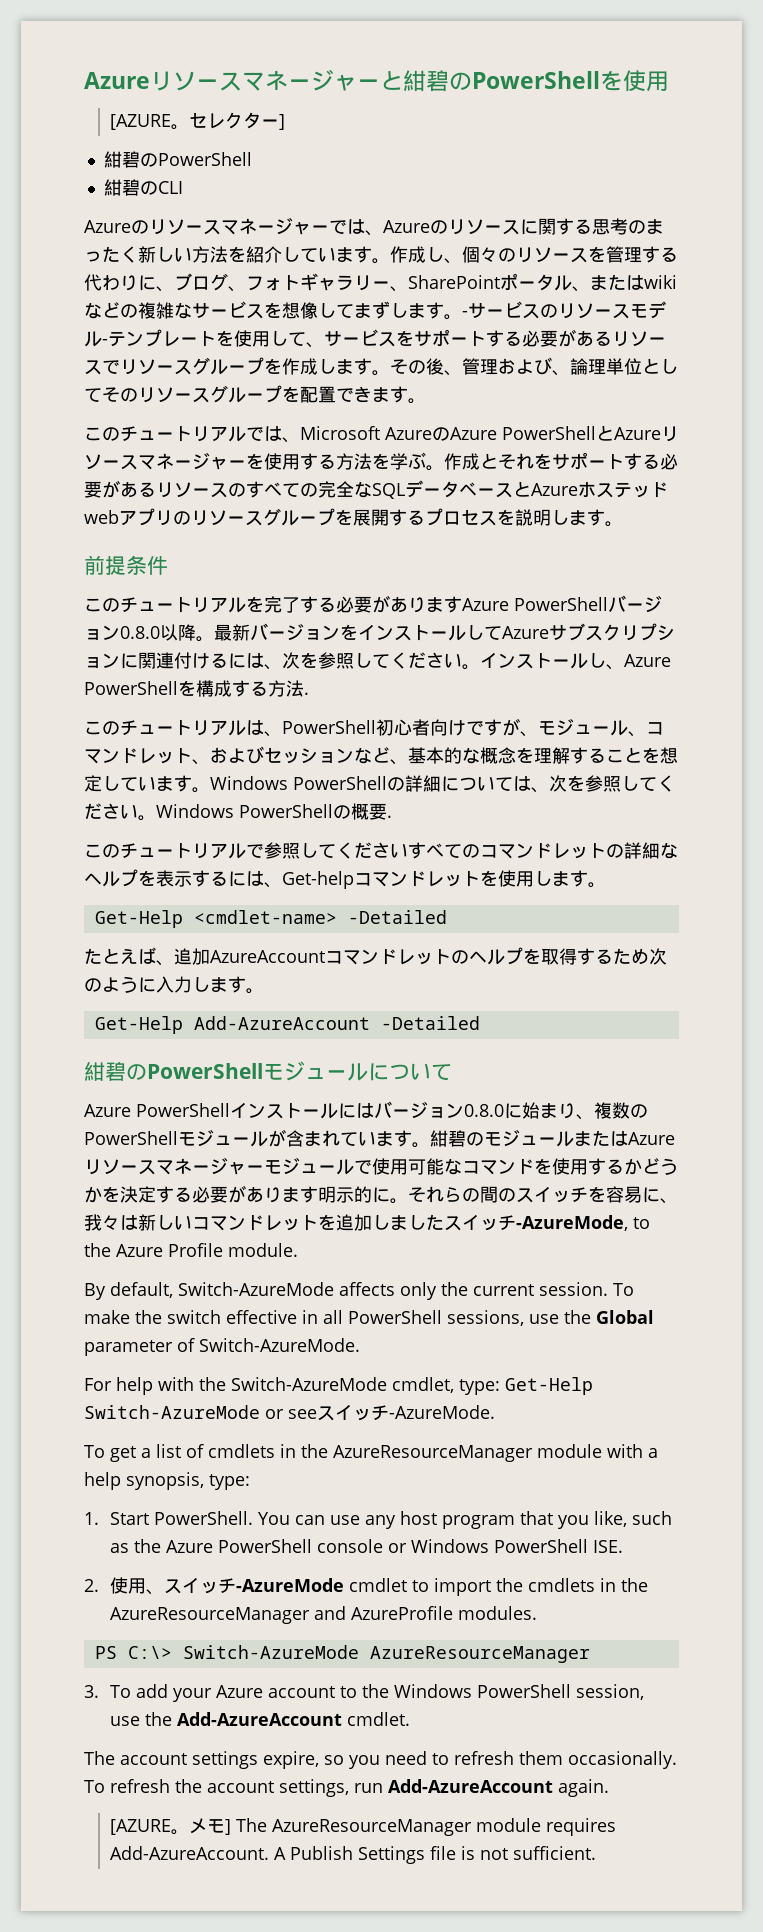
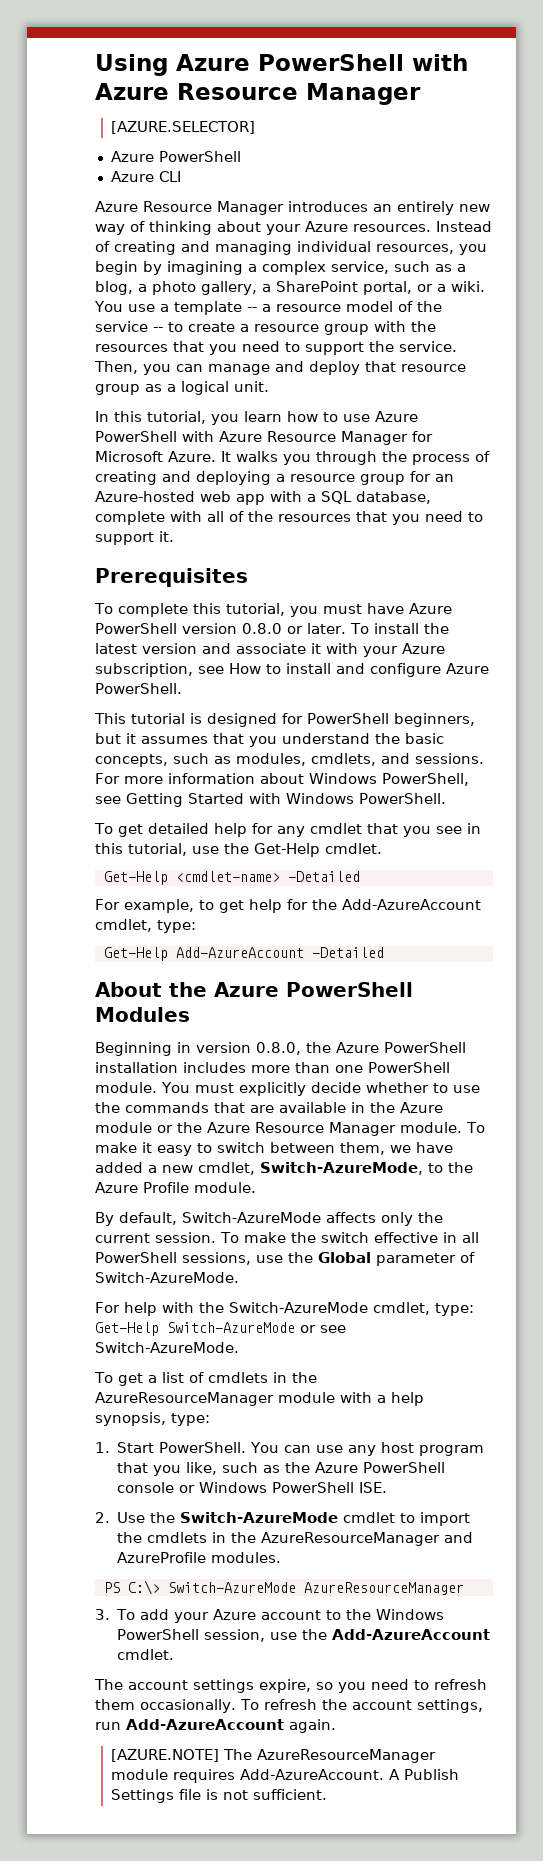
[84,69,669,92] [110,112,286,130] [103,151,158,168] Azureリソースマネージャーと紺碧のPowerShellを使用 // [AZURE。セレクター] // 紺碧の -> [95,54,468,76] [95,83,421,105] [111,121,256,134] [110,151,154,162] Using Azure PowerShell with Azure Resource Manager // [AZURE.SELECTOR] // Azure
[103,179,158,196] 紺碧の -> [110,171,154,182] Azure
[131,218,664,236] [84,246,678,264] [84,273,677,292] [84,301,666,320] [84,329,666,348] [84,357,678,376] [84,385,426,404] [84,425,679,443] [84,452,678,471] [84,480,668,499] [84,508,623,527] [84,555,168,575] [84,595,662,613] [84,623,675,642] [84,652,671,670] [84,680,309,697] [84,718,664,737] [84,746,678,765] [84,775,675,793] [84,803,392,821] [84,842,678,859] [84,869,606,889] [94,910,447,928] [84,947,667,966] [84,976,264,994] [94,1016,480,1034] [84,1061,452,1081] [84,1101,648,1120] [84,1129,675,1148] [84,1158,678,1175] [84,1185,678,1204] [84,1214,628,1231] のリソースマネージャーでは、Azureのリソースに関する思考のまったく新しい方法を紹介しています。作成し、個々のリソースを管理する代わりに、ブログ、フォトギャラリー、SharePointポータル、またはwikiなどの複雑なサービスを想像してまずします。-サービスのリソースモデル-テンプレートを使用して、サービスをサポートする必要があるリソースでリソースグループを作成します。その後、管理および、論理単位としてそのリソースグループを配置できます。 // このチュートリアルでは、Microsoft AzureのAzure PowerShellとAzureリソースマネージャーを使用する方法を学ぶ。作成とそれをサポートする必要があるリソースのすべての完全なSQLデータベースとAzureホステッドwebアプリのリソースグループを展開するプロセスを説明します。 // 前提条件 // このチュートリアルを完了する必要がありますAzure PowerShellバージョン0.8.0以降。最新バージョンをインストールしてAzureサブスクリプションに関連付けるには、次を参照してください。インストールし、Azure PowerShellを構成する方法. // このチュートリアルは、PowerShell初心者向けですが、モジュール、コマンドレット、およびセッションなど、基本的な概念を理解することを想定しています。Windows PowerShellの詳細については、次を参照してください。Windows PowerShellの概要. // このチュートリアルで参照してくださいすべてのコマンドレットの詳細なヘルプを表示するには、Get-helpコマンドレットを使用します。 // Get-Help <cmdlet-name> -Detailed // たとえば、追加AzureAccountコマンドレットのヘルプを取得するため次のように入力します。 // Get-Help Add-AzureAccount -Detailed // 紺碧のPowerShellモジュールについて // Azure PowerShellインストールにはバージョン0.8.0に始まり、複数のPowerShellモジュールが含まれています。紺碧のモジュールまたはAzureリソースマネージャーモジュールで使用可能なコマンドを使用するかどうかを決定する必要があります明示的に。それらの間のスイッチを容易に、我々は新しいコマンドレットを追加しましたスイッチ-AzureMode, -> [143,201,490,215] [95,221,492,235] [95,241,487,255] [95,261,466,275] [95,281,485,295] [94,301,442,315] [95,321,436,335] [95,341,457,355] [94,361,466,375] [95,381,269,395] [95,411,418,425] [95,431,433,445] [95,451,490,465] [95,471,454,485] [95,491,431,505] [95,511,483,525] [95,531,174,545] [95,568,248,587] [94,603,452,617] [95,623,449,634] [95,643,445,657] [95,663,489,677] [95,683,182,694] [94,713,475,727] [95,733,444,747] [95,753,484,767] [95,773,469,786] [95,793,446,807] [94,823,481,837] [95,843,382,857] [103,871,360,885] [95,899,481,913] [95,919,196,933] [103,947,384,961] [95,982,413,997] [95,1007,190,1022] [95,1042,466,1056] [95,1062,450,1073] [95,1082,480,1096] [95,1102,443,1113] [95,1122,485,1136] [95,1142,453,1156] [95,1162,423,1175] Resource Manager introduces an entirely new way of thinking about your Azure resources. Instead of creating and managing individual resources, you begin by imagining a complex service, such as a blog, a photo gallery, a SharePoint portal, or a wiki. You use a template -- a resource model of the service -- to create a resource group with the resources that you need to support the service. Then, you can manage and deploy that resource group as a logical unit. // In this tutorial, you learn how to use Azure PowerShell with Azure Resource Manager for Microsoft Azure. It walks you through the process of creating and deploying a resource group for an Azure-hosted web app with a SQL database, complete with all of the resources that you need to support it. // Prerequisites // To complete this tutorial, you must have Azure PowerShell version 0.8.0 or later. To install the latest version and associate it with your Azure subscription, see How to install and configure Azure PowerShell. // This tutorial is designed for PowerShell beginners, but it assumes that you understand the basic concepts, such as modules, cmdlets, and sessions. For more information about Windows PowerShell, see Getting Started with Windows PowerShell. // To get detailed help for any cmdlet that you see in this tutorial, use the Get-Help cmdlet. // Get-Help <cmdlet-name> -Detailed // For example, to get help for the Add-AzureAccount cmdlet, type: // Get-Help Add-AzureAccount -Detailed // About the Azure PowerShell Modules // Beginning in version 0.8.0, the Azure PowerShell installation includes more than one PowerShell module. You must explicitly decide whether to use the commands that are available in the Azure module or the Azure Resource Manager module. To make it easy to switch between them, we have added a new cmdlet, Switch-AzureMode,
[317,1404,495,1421] スイッチ-AzureMode. -> [95,1342,239,1353] Switch-AzureMode.
[110,1577,345,1595] 使用、スイッチ-AzureMode -> [117,1512,339,1523] Use the Switch-AzureMode
[110,1818,232,1835] [AZURE。メモ] -> [111,1749,220,1762] [AZURE.NOTE]

